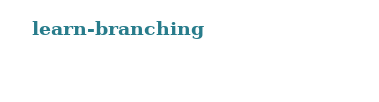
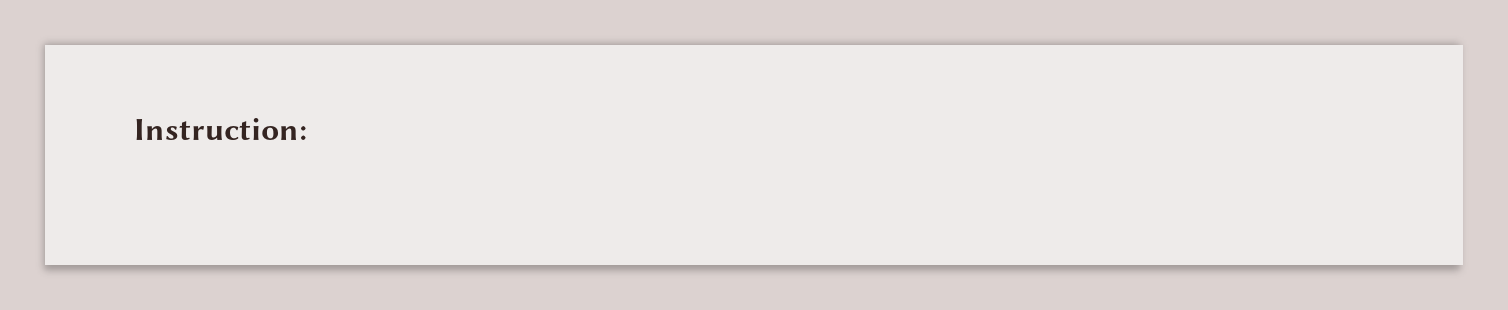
[32,21,204,39] learn-branching -> [134,118,307,140] Instruction:

